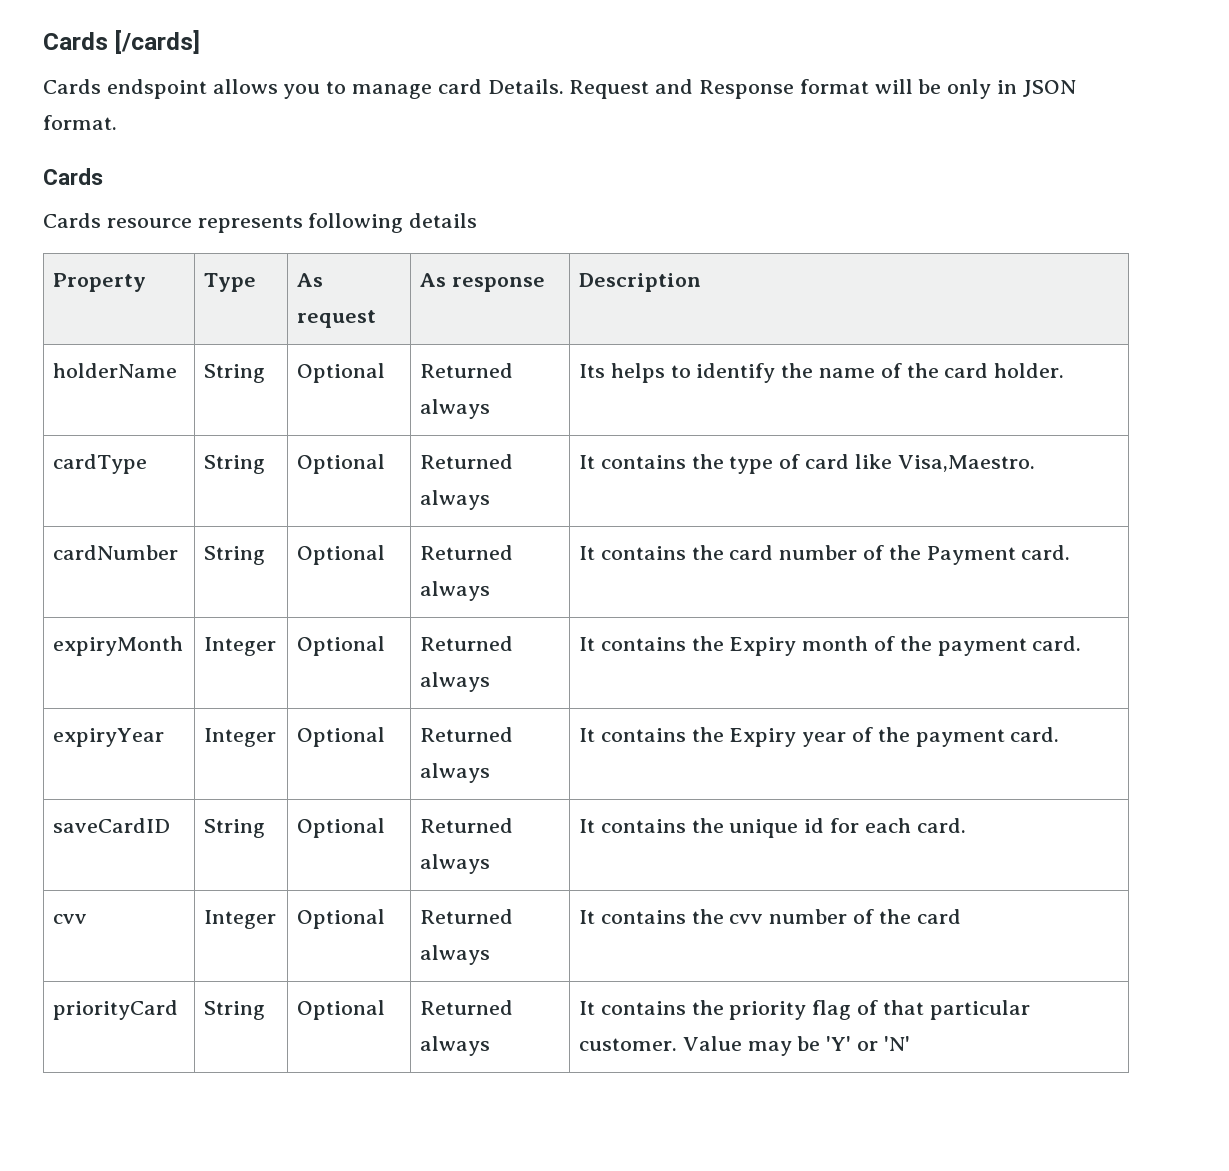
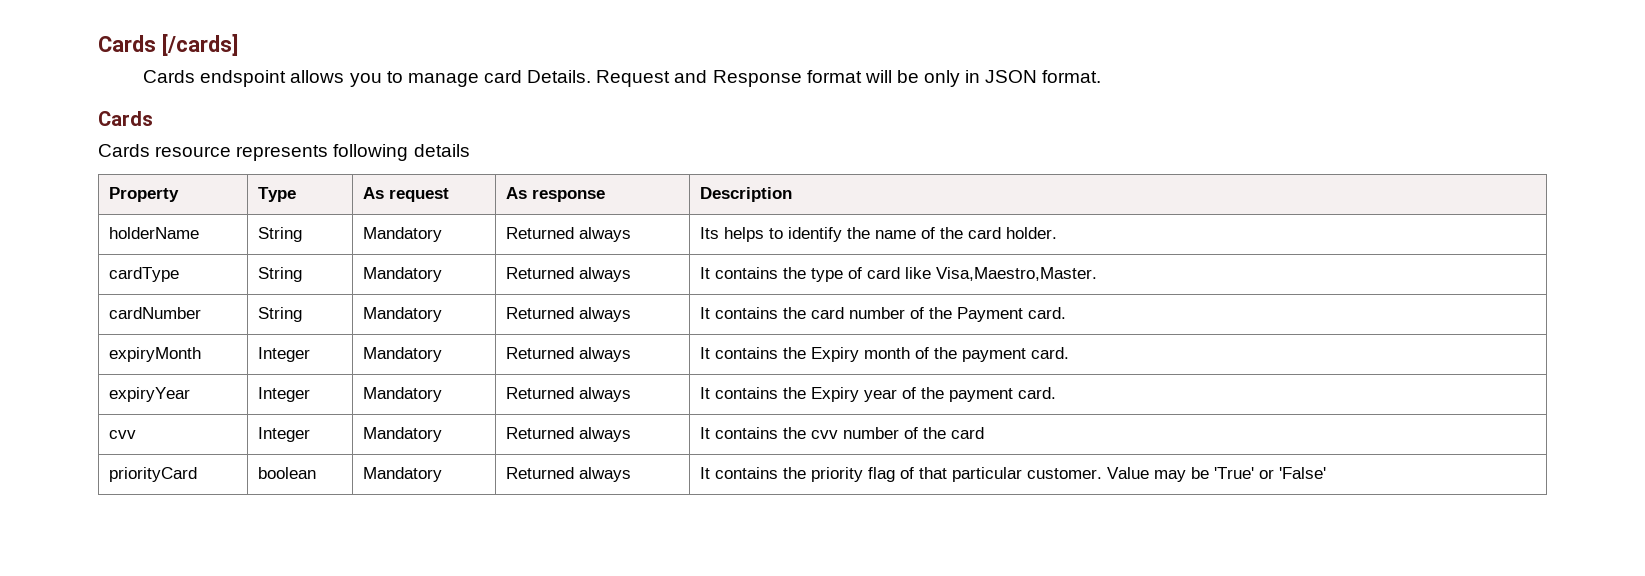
[297,363,386,383] Optional -> [363,227,443,242] Mandatory
[297,454,386,474] Optional -> [363,267,443,282] Mandatory
[897,455,1035,472] Visa,Maestro. -> [936,267,1098,281] Visa,Maestro,Master.
[297,545,386,565] Optional -> [363,307,443,322] Mandatory
[297,636,386,656] Optional -> [363,347,443,362] Mandatory
[297,727,386,747] Optional -> [363,387,443,402] Mandatory
[53,818,171,833] [204,819,266,838] [297,818,386,838] [420,818,514,833] [420,854,491,874] [579,818,966,838] // saveCardID | String | Optional | Returned always | It contains the unique id for each card. -> (1057, 393) none
[297,909,386,929] Optional -> [363,427,443,442] Mandatory
[204,1001,266,1020] [297,1000,386,1020] String | Optional -> [258,467,317,479] [363,467,443,482] boolean | Mandatory
[826,1036,910,1051] 'Y' or 'N' -> [1214,467,1327,479] 'True' or 'False'

